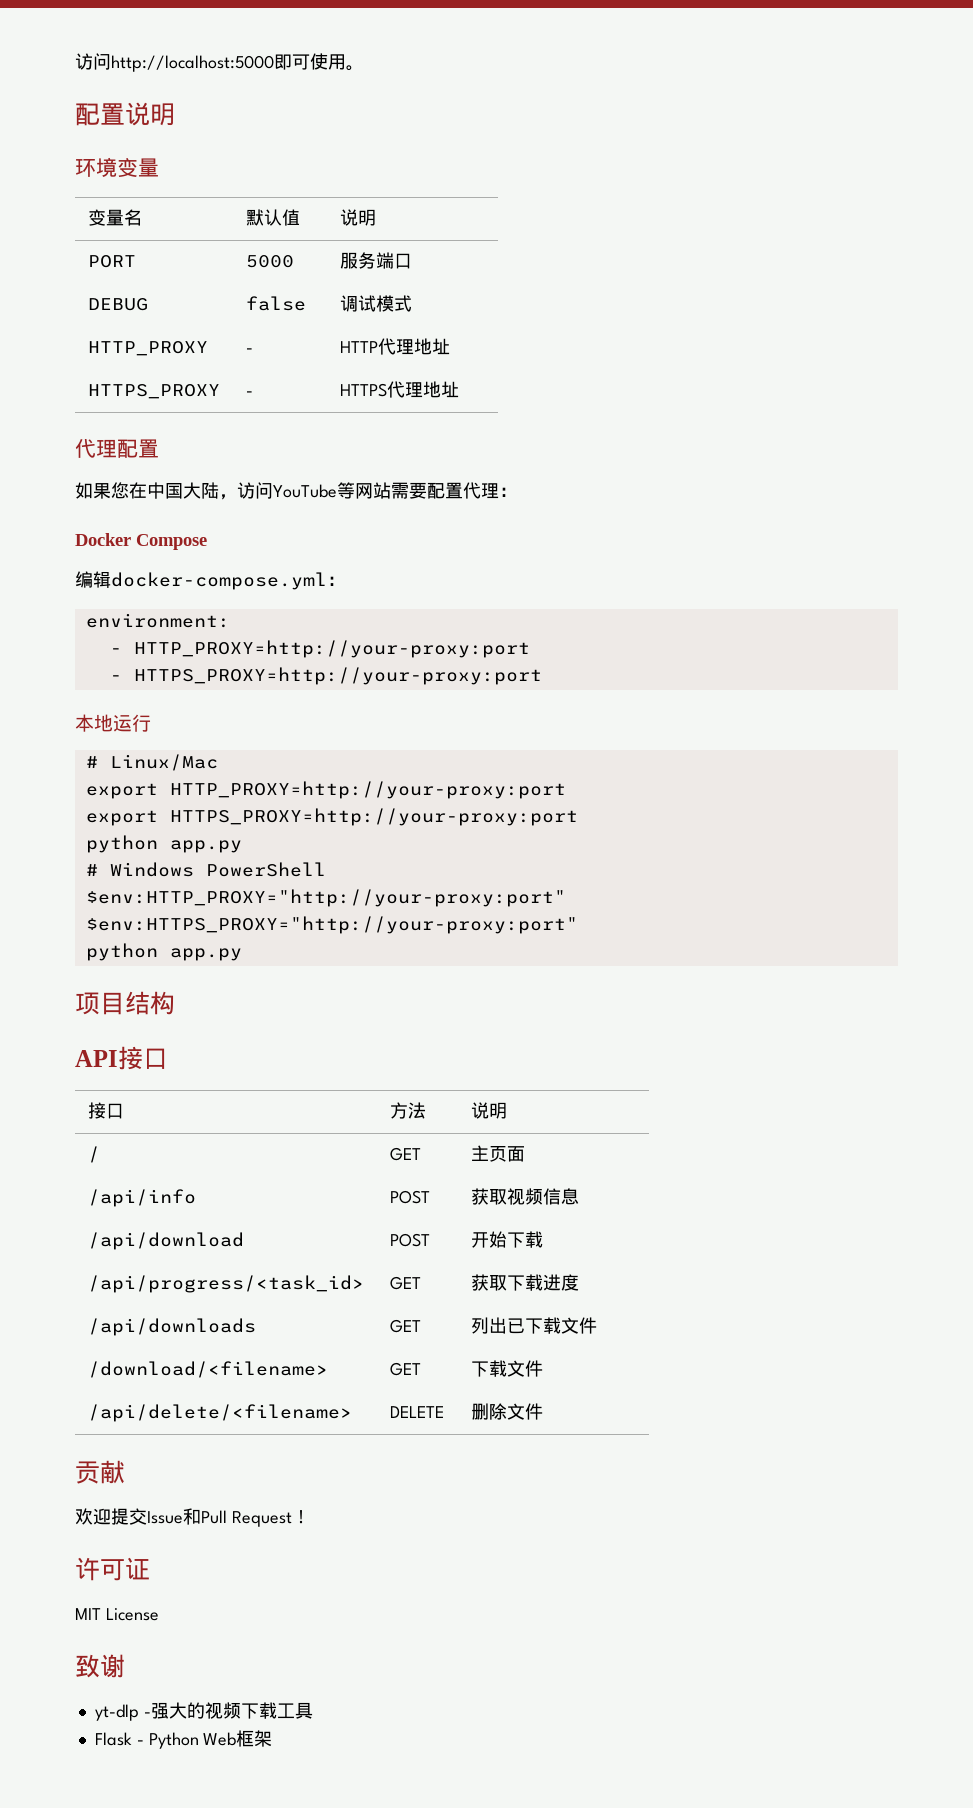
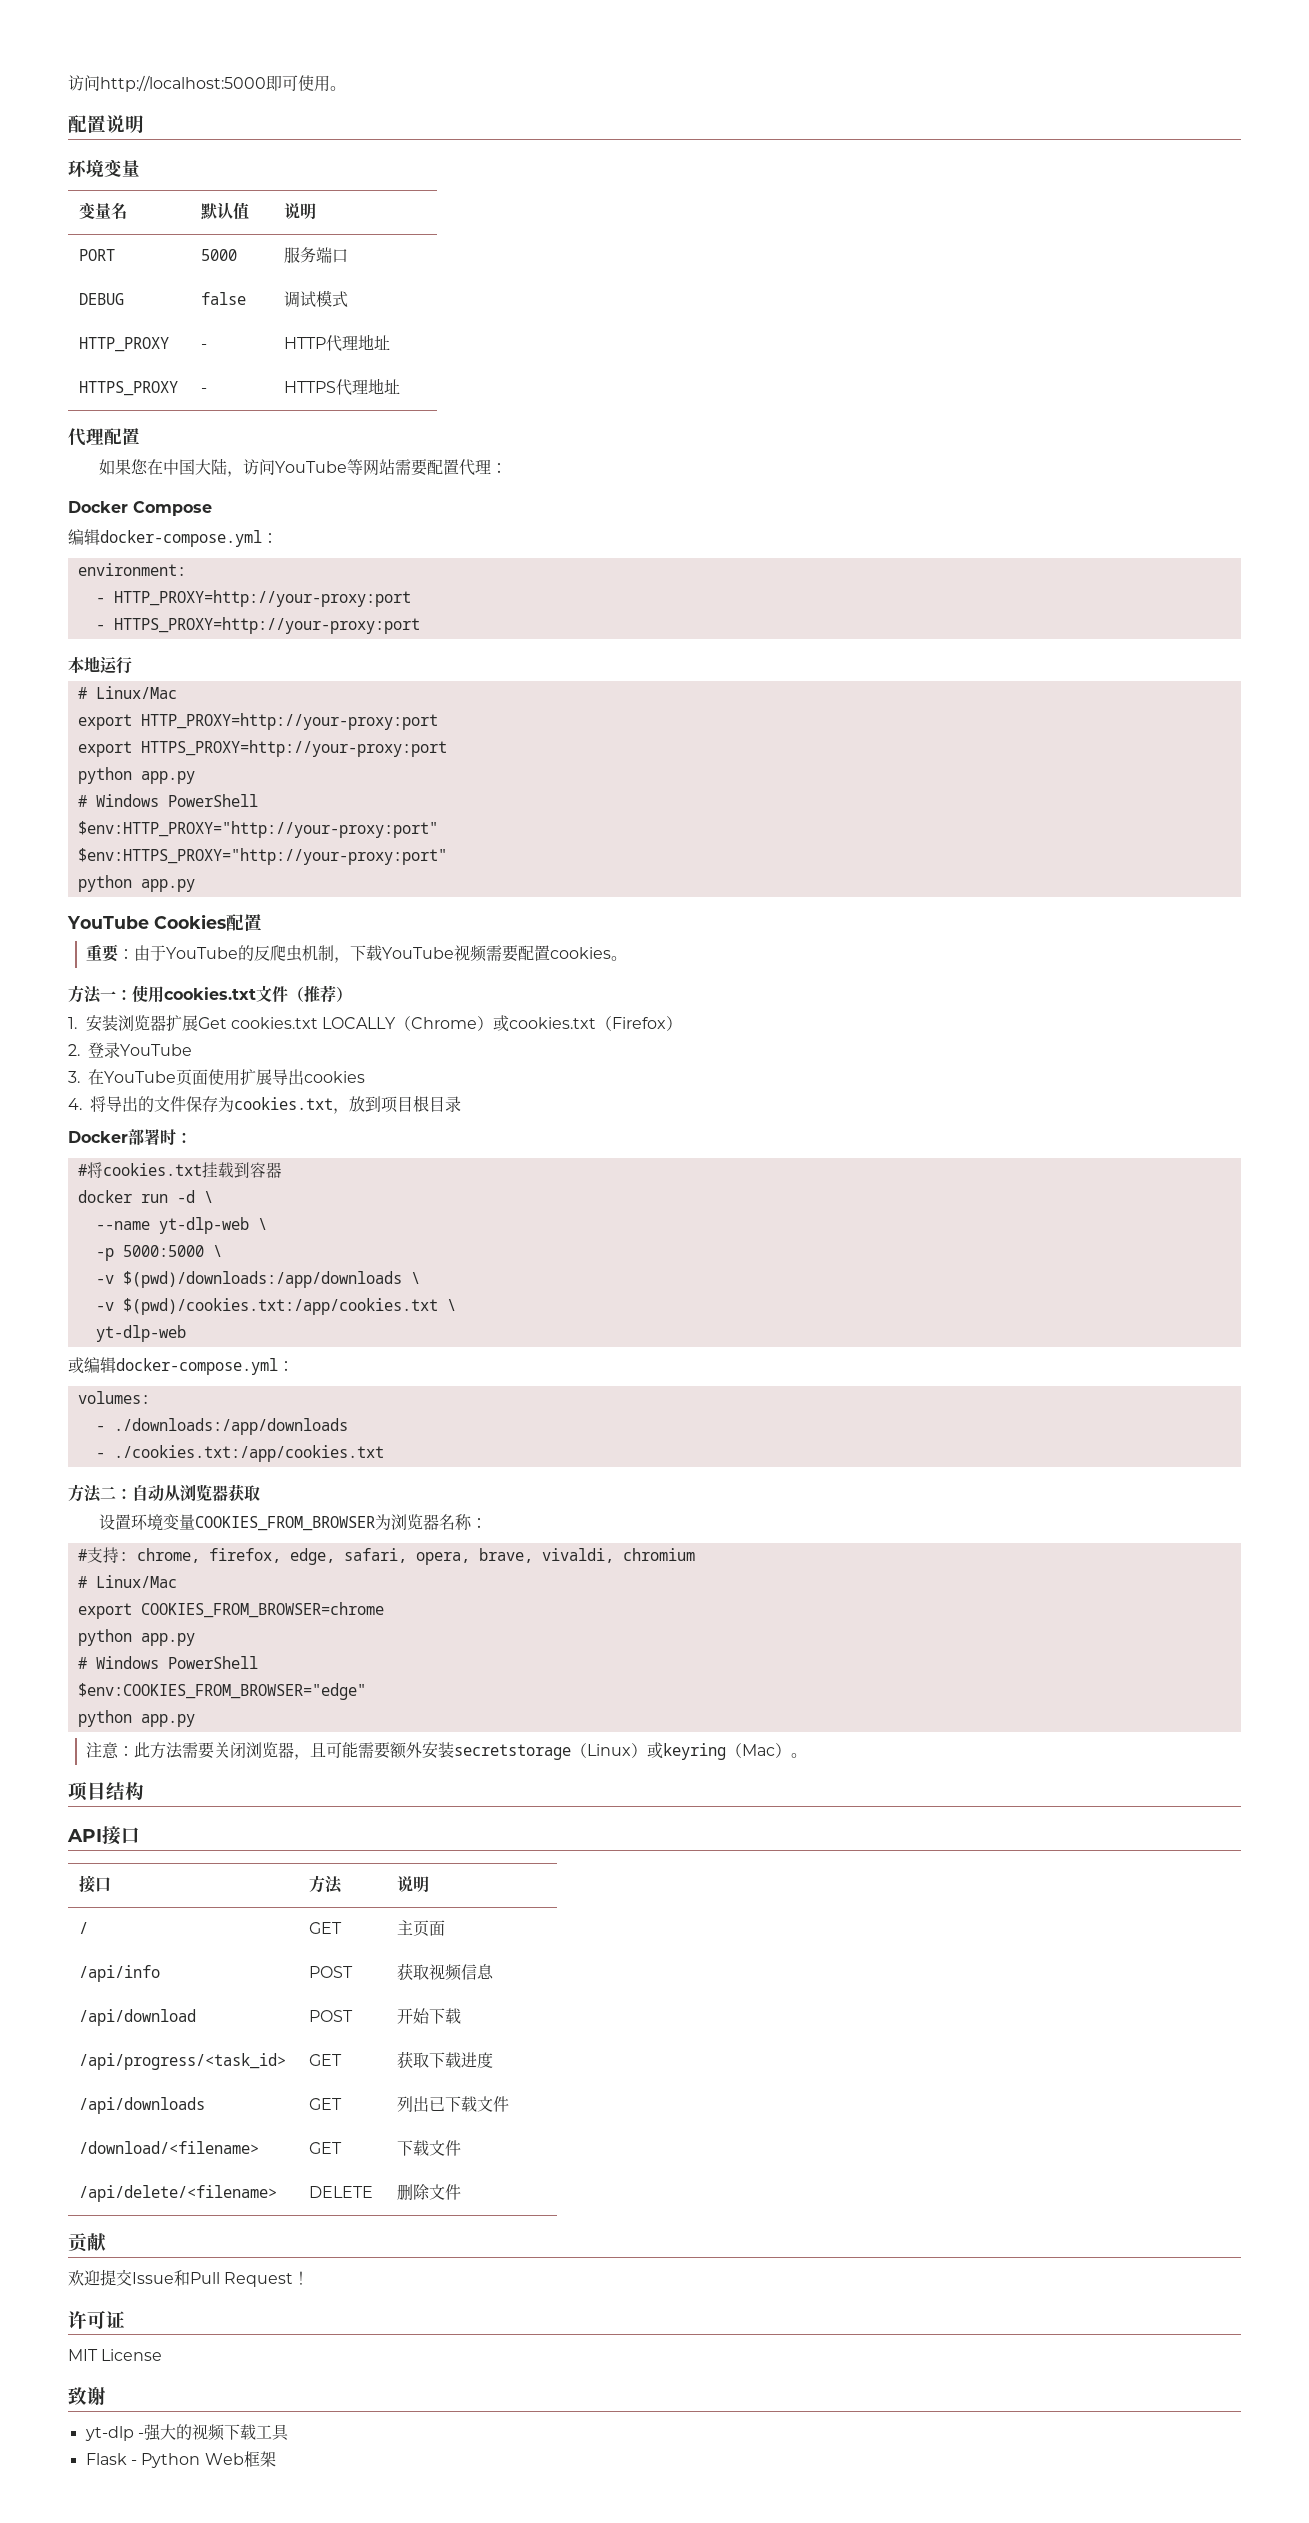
(242, 954) none -> [67,914,262,931] [85,944,627,963] [68,985,352,1004] [68,1015,683,1032] [68,1042,192,1058] [68,1069,365,1086] [68,1095,461,1114] [68,1129,192,1145] [77,1162,282,1178] [77,1190,213,1203] [95,1217,267,1234] [95,1245,222,1261] [95,1271,420,1288] [95,1298,456,1315] [95,1325,186,1342] [68,1357,294,1375] [77,1391,150,1404] [95,1418,348,1435] [95,1445,384,1462] [68,1484,260,1503] [98,1514,487,1531] [77,1547,695,1565] [77,1575,177,1588] [77,1602,384,1619] [77,1629,195,1646] [77,1656,258,1669] [77,1683,366,1700] [77,1710,195,1727] [85,1742,807,1760] // YouTube Cookies配置 // 重要：由于YouTube的反爬虫机制，下载YouTube视频需要配置cookies。 // 方法一：使用cookies.txt文件（推荐） // 1.安装浏览器扩展Get cookies.txt LOCALLY（Chrome）或cookies.txt（Firefox） // 2.登录YouTube // 3.在YouTube页面使用扩展导出cookies // 4.将导出的文件保存为cookies.txt，放到项目根目录 // Docker部署时： // #将cookies.txt挂载到容器 // docker run -d \ // --name yt-dlp-web \ // -p 5000:5000 \ // -v $(pwd)/downloads:/app/downloads \ // -v $(pwd)/cookies.txt:/app/cookies.txt \ // yt-dlp-web // 或编辑docker-compose.yml： // volumes: // - ./downloads:/app/downloads // - ./cookies.txt:/app/cookies.txt // 方法二：自动从浏览器获取 // 设置环境变量COOKIES_FROM_BROWSER为浏览器名称： // #支持: chrome, firefox, edge, safari, opera, brave, vivaldi, chromium // # Linux/Mac // export COOKIES_FROM_BROWSER=chrome // python app.py // # Windows PowerShell // $env:COOKIES_FROM_BROWSER="edge" // python app.py // 注意：此方法需要关闭浏览器，且可能需要额外安装secretstorage（Linux）或keyring（Mac）。

